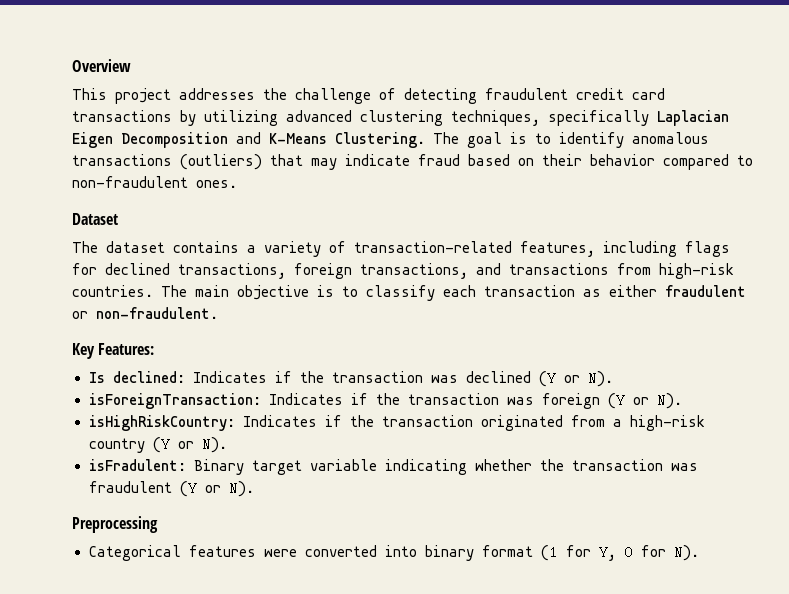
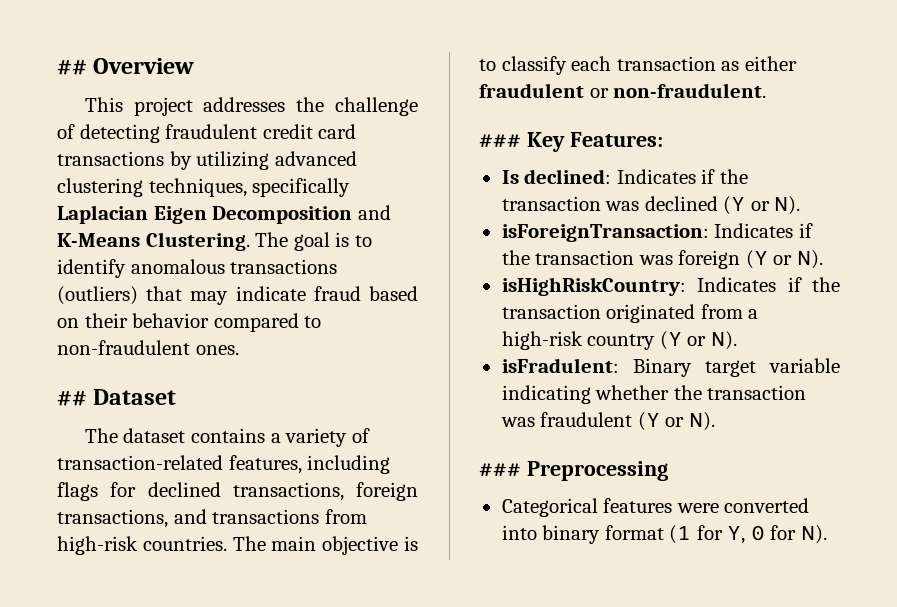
(72, 65) none -> [57,59,87,75] ##
(237, 184) none -> [57,390,87,406] ##
(218, 313) none -> [479,134,521,148] ###
(254, 489) none -> [479,463,521,477] ###

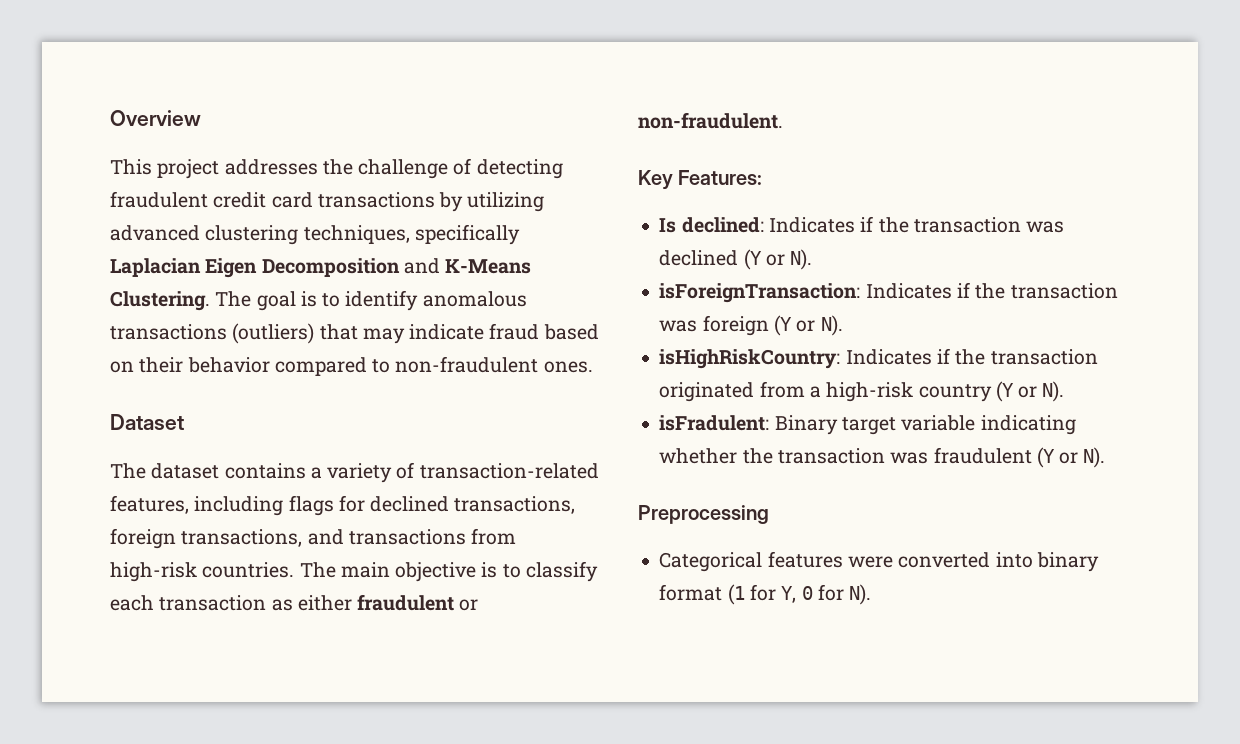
[57,59,87,75] ## -> (110, 118) none
[57,390,87,406] ## -> (593, 367) none
[479,134,521,148] ### -> (783, 120) none
[479,463,521,477] ### -> (1106, 457) none

